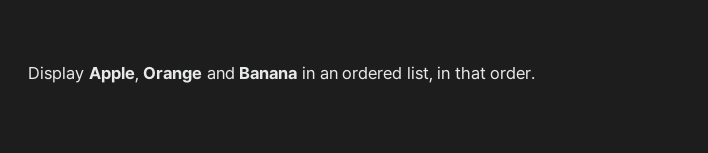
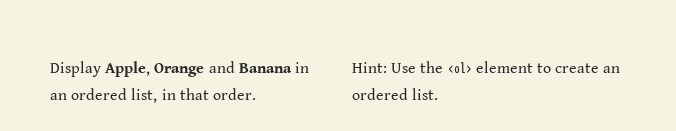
(536, 73) none -> [352,61,621,74] [352,88,439,100] // Hint: Use the <ol> element to create an ordered list.

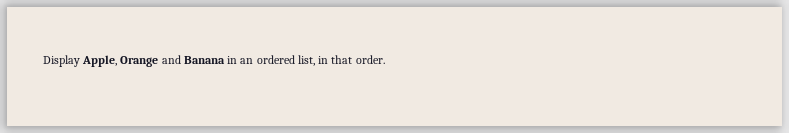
[352,61,621,74] [352,88,439,100] // Hint: Use the <ol> element to create an ordered list. -> (385, 59) none

